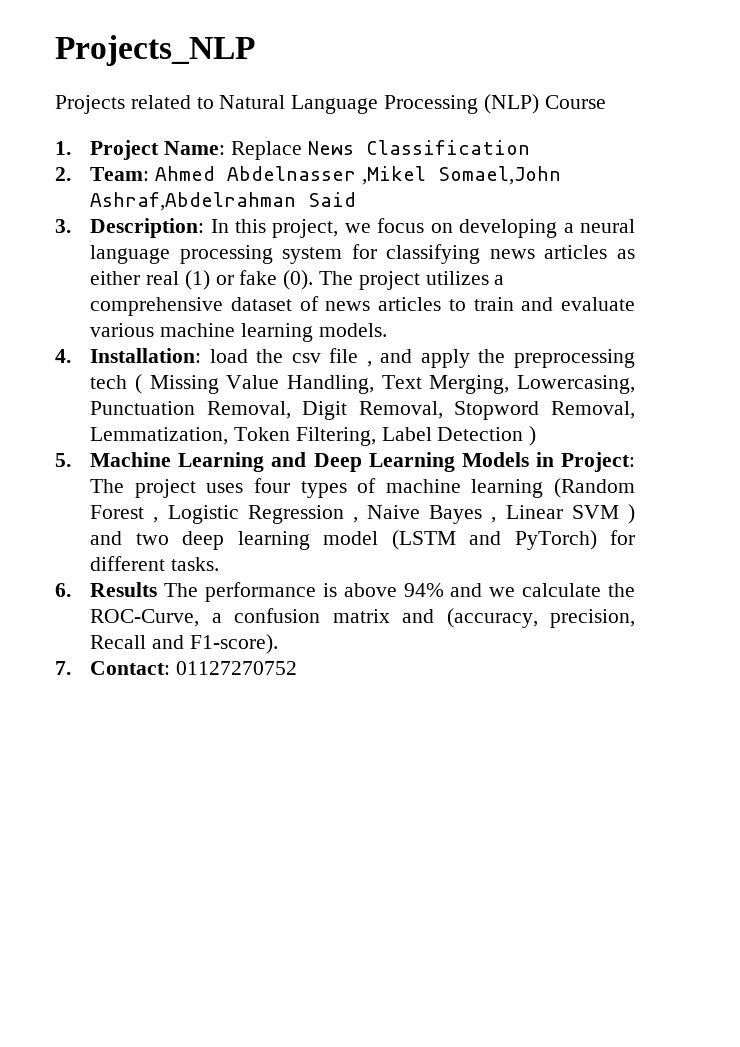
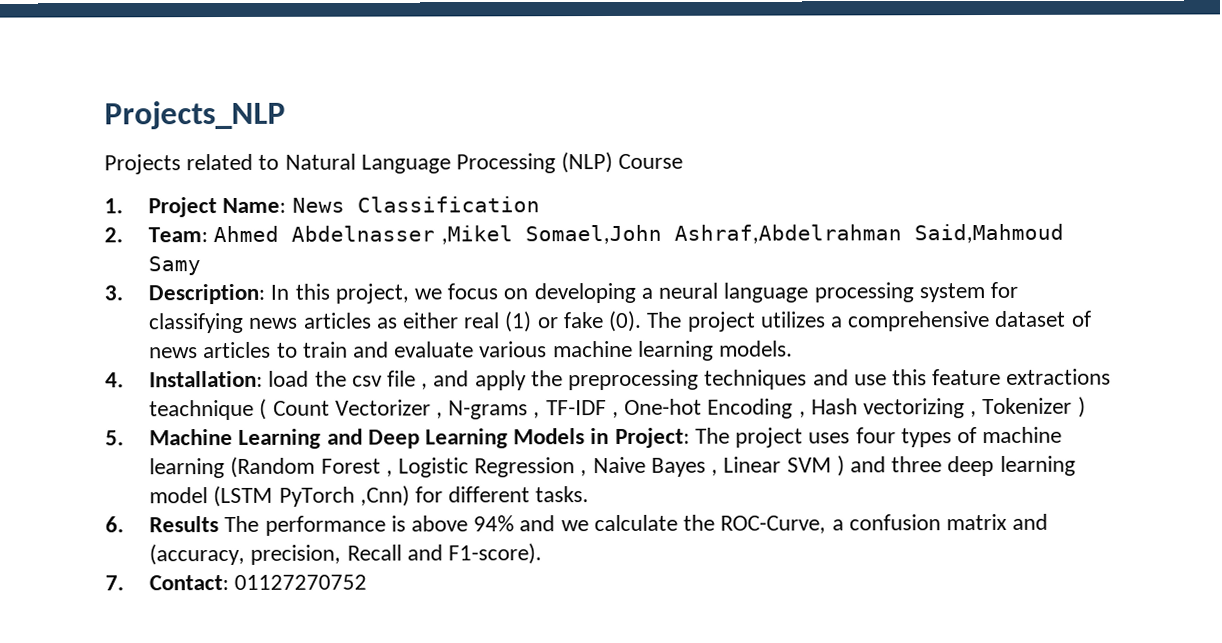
[230,141,302,160] Replace -> (287, 205) none
[308,192,357,207] Said -> [913,223,1064,244] [148,256,202,276] Said,Mahmoud Samy
[90,374,635,394] [90,401,635,420] [90,427,524,446] tech ( Missing Value Handling, Text Merging, Lowercasing, Punctuation Removal, Digit Removal, Stopword Removal, Lemmatization, Token Filtering, Label Detection -> [704,368,1112,390] [149,397,1073,421] techniques and use this feature extractions teachnique ( Count Vectorizer , N-grams , TF-IDF , One-hot Encoding , Hash vectorizing , Tokenizer
[135,533,169,545] two -> [891,456,943,473] three
[469,530,597,550] and PyTorch) -> [278,485,410,507] PyTorch ,Cnn)

